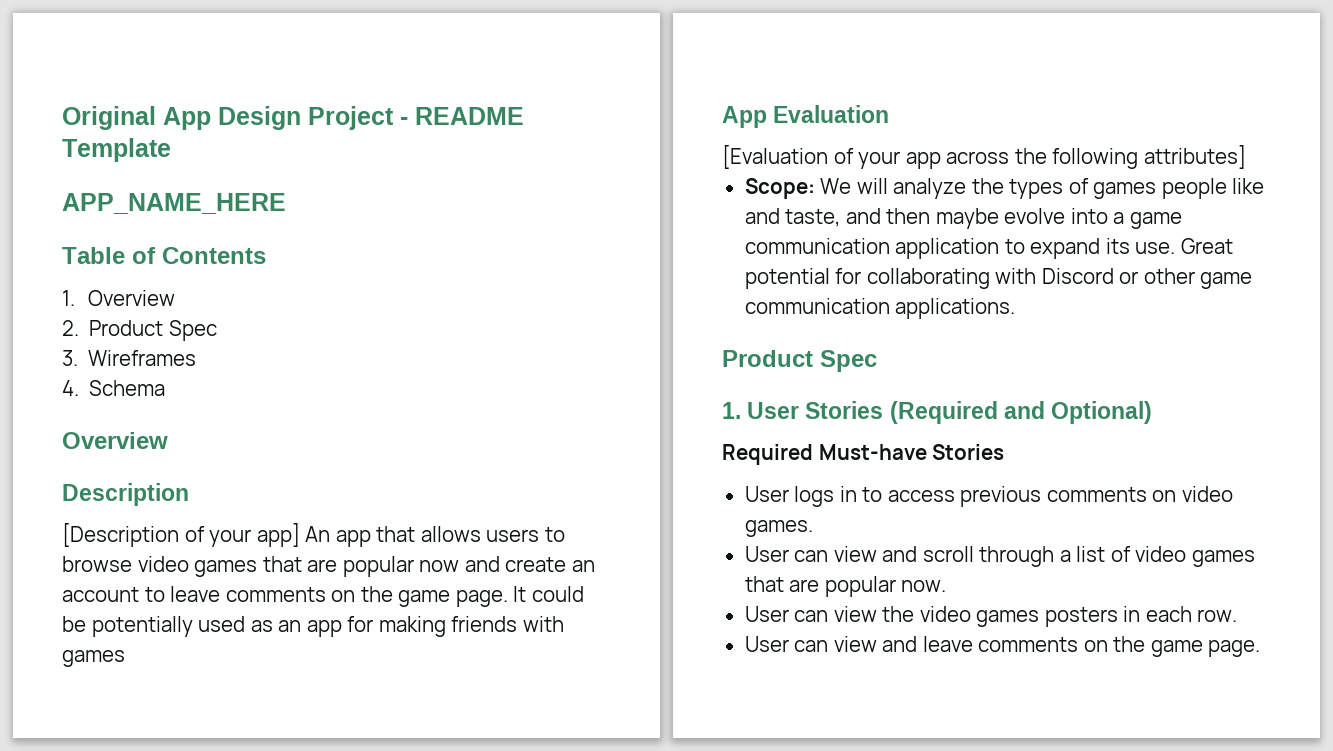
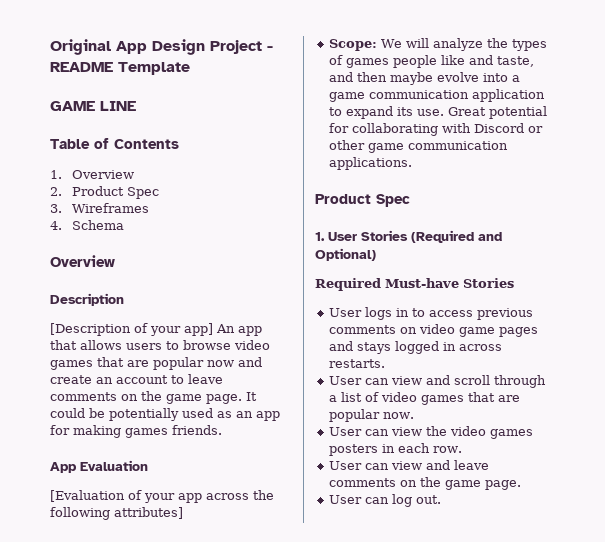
[62,193,286,214] APP_NAME_HERE -> [50,101,136,111] GAME LINE
[451,616,564,632] [62,650,125,667] friends with games -> [125,425,222,438] games friends.
[744,520,813,537] games. -> [458,327,538,337] [328,341,502,354] [328,359,385,368] game pages and stays logged in across restarts.
(1261, 648) none -> [328,494,441,507] // User can log out.

